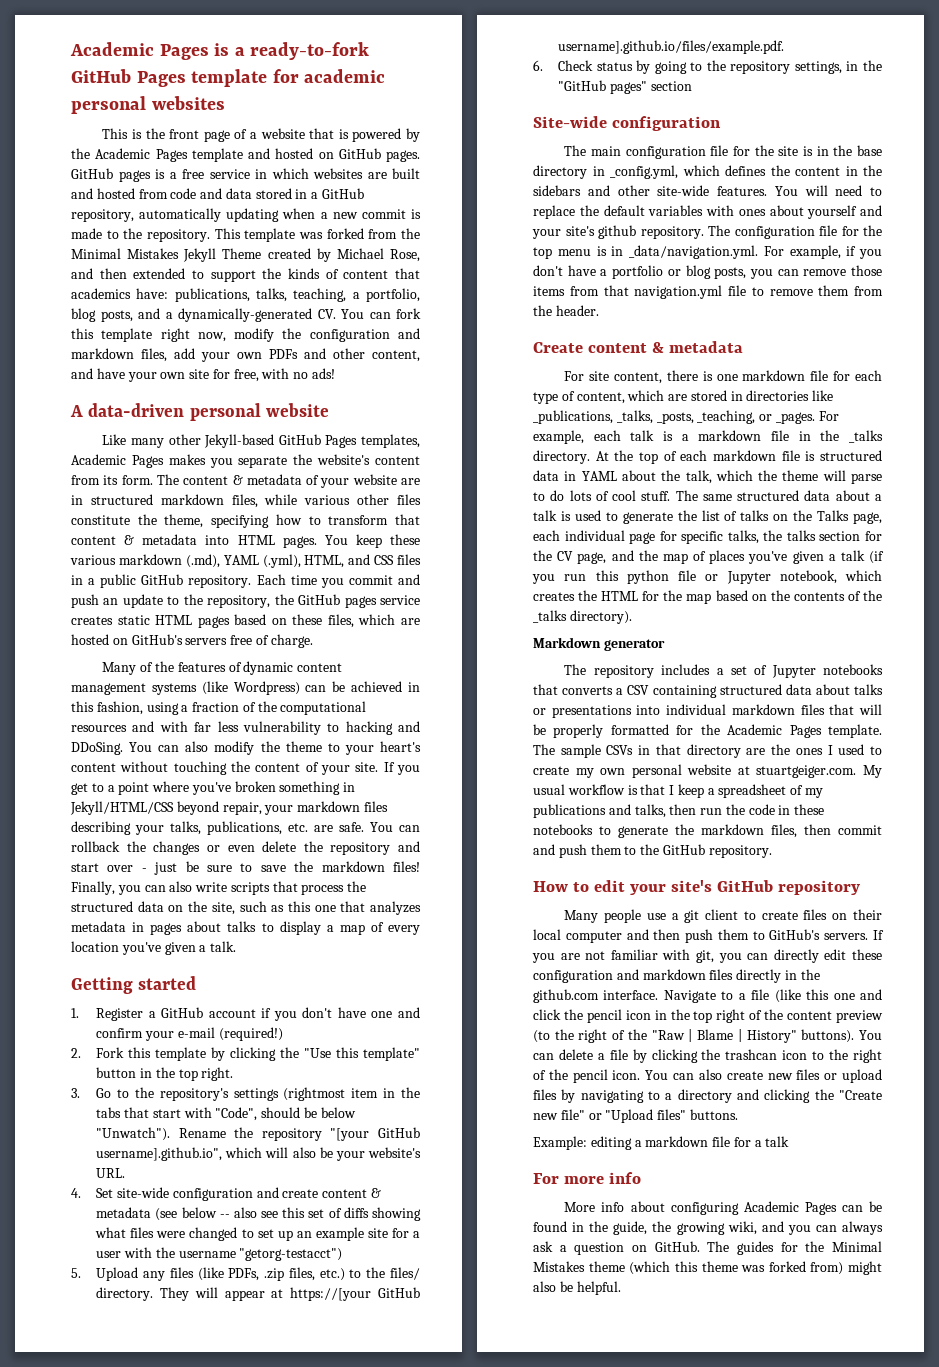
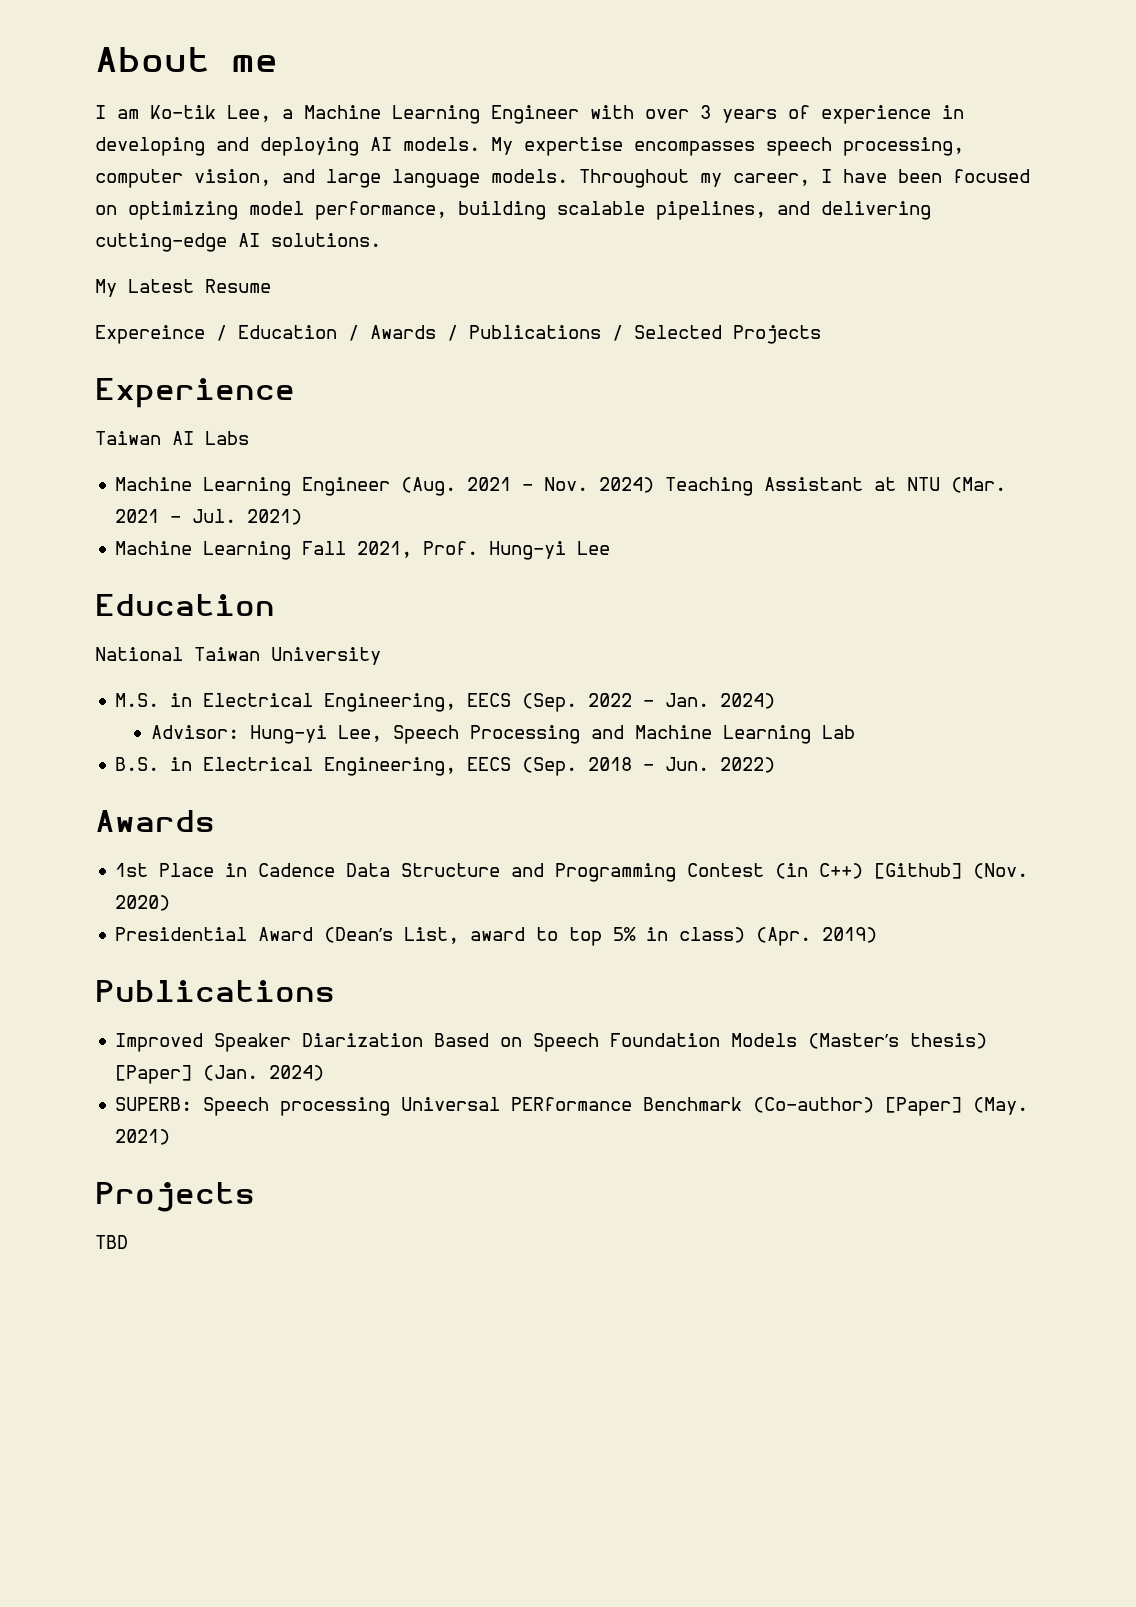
[70,42,370,60] [71,69,386,87] [71,96,225,114] [102,128,420,142] [71,148,420,162] [71,168,420,182] [71,188,365,199] [71,208,421,222] [71,228,420,242] [71,248,420,262] [71,268,420,282] [71,288,420,302] [71,308,421,322] [71,328,420,342] [71,348,420,362] [71,368,336,382] [70,403,329,421] [102,434,420,448] [71,454,420,468] [71,474,421,488] [71,494,421,508] [71,514,420,528] [71,534,420,548] [70,554,421,568] [71,574,420,588] [71,594,421,608] [71,614,421,628] [71,634,313,648] [102,661,343,675] [71,681,420,695] [71,701,367,715] [71,721,420,735] [71,741,421,755] [71,761,420,775] [71,781,356,795] [70,801,388,815] [71,821,420,835] [71,841,420,855] [71,861,420,875] [71,881,367,895] [71,901,421,915] [71,921,420,935] [71,941,237,955] [71,976,197,994] [71,1007,420,1021] [96,1027,283,1041] [71,1047,420,1061] [96,1067,234,1081] [71,1087,420,1101] [96,1107,356,1121] [96,1127,420,1141] [96,1147,421,1161] [96,1168,126,1178] [71,1187,381,1201] [96,1207,421,1221] [95,1227,420,1241] [96,1247,343,1261] [71,1267,420,1281] [96,1287,420,1301] [558,40,785,54] [533,60,882,74] [558,80,692,94] [533,116,721,131] [564,145,882,159] [533,165,882,179] [533,185,882,196] [533,205,882,219] [532,225,882,239] [533,245,882,259] [533,265,882,279] [533,285,883,299] [533,305,599,316] [533,341,743,353] [564,370,882,384] [533,390,834,404] [533,410,839,424] [533,430,883,444] [533,450,882,464] [533,470,882,484] [533,490,882,501] [533,510,882,524] [533,530,882,544] [533,550,884,564] [532,570,882,584] [533,590,882,604] [533,610,632,624] [533,637,665,651] [564,664,883,678] [533,684,883,698] [533,704,882,718] [533,724,882,738] [533,744,882,758] [533,764,882,778] [533,784,824,798] [533,804,825,818] [533,824,882,838] [533,844,772,858] [533,880,860,895] [564,909,882,923] [533,929,884,943] [532,949,882,963] [533,969,820,983] [533,989,883,1003] [533,1009,883,1023] [533,1029,882,1043] [533,1049,882,1063] [533,1069,882,1083] [533,1089,882,1103] [533,1109,738,1123] [533,1136,790,1150] [533,1172,641,1184] [564,1201,882,1215] [533,1221,883,1235] [533,1241,882,1255] [533,1261,882,1275] [533,1281,621,1295] Academic Pages is a ready-to-fork GitHub Pages template for academic personal websites // This is the front page of a website that is powered by the Academic Pages template and hosted on GitHub pages. GitHub pages is a free service in which websites are built and hosted from code and data stored in a GitHub repository, automatically updating when a new commit is made to the repository. This template was forked from the Minimal Mistakes Jekyll Theme created by Michael Rose, and then extended to support the kinds of content that academics have: publications, talks, teaching, a portfolio, blog posts, and a dynamically-generated CV. You can fork this template right now, modify the configuration and markdown files, add your own PDFs and other content, and have your own site for free, with no ads! // A data-driven personal website // Like many other Jekyll-based GitHub Pages templates, Academic Pages makes you separate the website's content from its form. The content & metadata of your website are in structured markdown files, while various other files constitute the theme, specifying how to transform that content & metadata into HTML pages. You keep these various markdown (.md), YAML (.yml), HTML, and CSS files in a public GitHub repository. Each time you commit and push an update to the repository, the GitHub pages service creates static HTML pages based on these files, which are hosted on GitHub's servers free of charge. // Many of the features of dynamic content management systems (like Wordpress) can be achieved in this fashion, using a fraction of the computational resources and with far less vulnerability to hacking and DDoSing. You can also modify the theme to your heart's content without touching the content of your site. If you get to a point where you've broken something in Jekyll/HTML/CSS beyond repair, your markdown files describing your talks, publications, etc. are safe. You can rollback the changes or even delete the repository and start over - just be sure to save the markdown files! Finally, you can also write scripts that process the structured data on the site, such as this one that analyzes metadata in pages about talks to display a map of every location you've given a talk. // Getting started // 1. Register a GitHub account if you don't have one and confirm your e-mail (required!) // 2. Fork this template by clicking the "Use this template" button in the top right. // 3. Go to the repository's settings (rightmost item in the tabs that start with "Code", should be below "Unwatch"). Rename the repository "[your GitHub username].github.io", which will also be your website's URL. // 4. Set site-wide configuration and create content & metadata (see below -- also see this set of diffs showing what files were changed to set up an example site for a user with the username "getorg-testacct") // 5. Upload any files (like PDFs, .zip files, etc.) to the files/ directory. They will appear at https://[your GitHub username].github.io/files/example.pdf. // 6. Check status by going to the repository settings, in the "GitHub pages" section // Site-wide configuration // The main configuration file for the site is in the base directory in _config.yml, which defines the content in the sidebars and other site-wide features. You will need to replace the default variables with ones about yourself and your site's github repository. The configuration file for the top menu is in _data/navigation.yml. For example, if you don't have a portfolio or blog posts, you can remove those items from that navigation.yml file to remove them from the header. // Create content & metadata // For site content, there is one markdown file for each type of content, which are stored in directories like _publications, _talks, _posts, _teaching, or _pages. For example, each talk is a markdown file in the _talks directory. At the top of each markdown file is structured data in YAML about the talk, which the theme will parse to do lots of cool stuff. The same structured data about a talk is used to generate the list of talks on the Talks page, each individual page for specific talks, the talks section for the CV page, and the map of places you've given a talk (if you run this python file or Jupyter notebook, which creates the HTML for the map based on the contents of the _talks directory). // Markdown generator // The repository includes a set of Jupyter notebooks that converts a CSV containing structured data about talks or presentations into individual markdown files that will be properly formatted for the Academic Pages template. The sample CSVs in that directory are the ones I used to create my own personal website at stuartgeiger.com. My usual workflow is that I keep a spreadsheet of my publications and talks, then run the code in these notebooks to generate the markdown files, then commit and push them to the GitHub repository. // How to edit your site's GitHub repository // Many people use a git client to create files on their local computer and then push them to GitHub's servers. If you are not familiar with git, you can directly edit these configuration and markdown files directly in the github.com interface. Navigate to a file (like this one and click the pencil icon in the top right of the content preview (to the right of the "Raw | Blame | History" buttons). You can delete a file by clicking the trashcan icon to the right of the pencil icon. You can also create new files or upload files by navigating to a directory and clicking the "Create new file" or "Upload files" buttons. // Example: editing a markdown file for a talk // For more info // More info about configuring Academic Pages can be found in the guide, the growing wiki, and you can always ask a question on GitHub. The guides for the Minimal Mistakes theme (which this theme was forked from) might also be helpful. -> [95,47,278,72] [95,105,964,124] [95,137,964,156] [95,169,1030,188] [95,201,931,220] [95,233,381,252] [95,279,271,297] [95,325,821,344] [95,378,295,408] [95,431,249,445] [115,477,1007,496] [115,509,303,525] [115,541,611,560] [95,594,275,616] [95,647,381,665] [115,693,776,712] [150,725,855,744] [115,757,776,776] [95,810,215,832] [115,863,1029,882] [115,895,171,911] [115,927,878,946] [95,980,335,1002] [115,1033,988,1052] [115,1065,325,1084] [115,1097,1029,1116] [115,1129,171,1145] [95,1182,255,1212] [95,1235,128,1249] About me // I am Ko-tik Lee, a Machine Learning Engineer with over 3 years of experience in developing and deploying AI models. My expertise encompasses speech processing, computer vision, and large language models. Throughout my career, I have been focused on optimizing model performance, building scalable pipelines, and delivering cutting-edge AI solutions. // My Latest Resume // Expereince / Education / Awards / Publications / Selected Projects // Experience // Taiwan AI Labs // Machine Learning Engineer (Aug. 2021 - Nov. 2024) Teaching Assistant at NTU (Mar. 2021 - Jul. 2021) // Machine Learning Fall 2021, Prof. Hung-yi Lee // Education // National Taiwan University // M.S. in Electrical Engineering, EECS (Sep. 2022 - Jan. 2024) // Advisor: Hung-yi Lee, Speech Processing and Machine Learning Lab // B.S. in Electrical Engineering, EECS (Sep. 2018 - Jun. 2022) // Awards // 1st Place in Cadence Data Structure and Programming Contest (in C++) [Github] (Nov. 2020) // Presidential Award (Dean’s List, award to top 5% in class) (Apr. 2019) // Publications // Improved Speaker Diarization Based on Speech Foundation Models (Master’s thesis) [Paper] (Jan. 2024) // SUPERB: Speech processing Universal PERformance Benchmark (Co-author) [Paper] (May. 2021) // Projects // TBD

